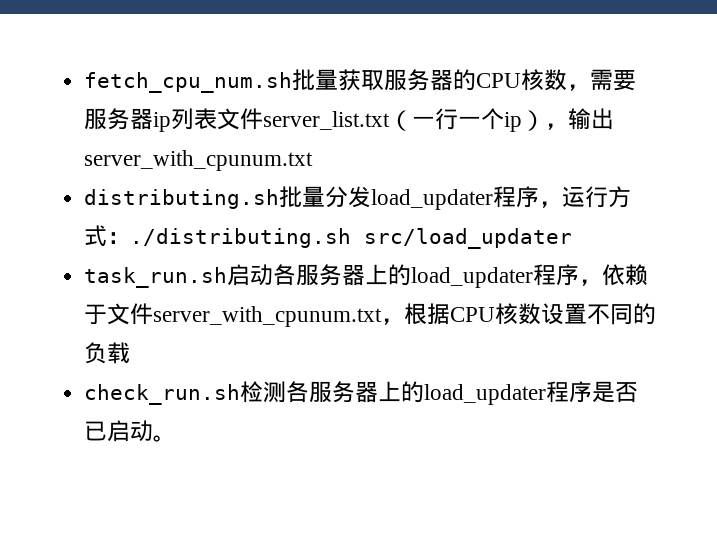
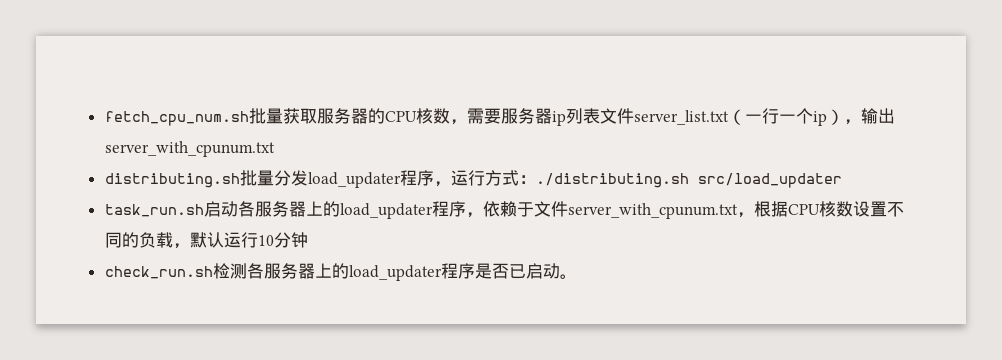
(131, 353) none -> [172,232,308,249] ，默认运行10分钟

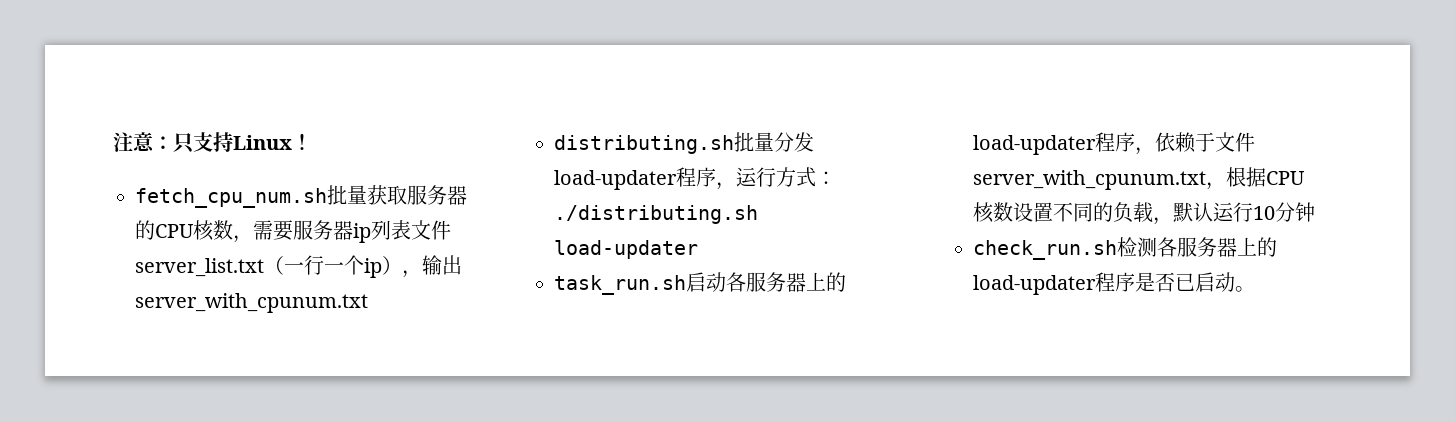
(104, 118) none -> [113,132,312,153] 注意：只支持Linux！ //
[307,172,401,188] load_updater -> [554,170,677,190] load-updater
[697,173,842,188] src/load_updater -> [554,240,698,259] load-updater
[339,203,433,219] load_updater -> [973,135,1096,155] load-updater
[348,265,442,281] load_updater -> [973,275,1096,295] load-updater

